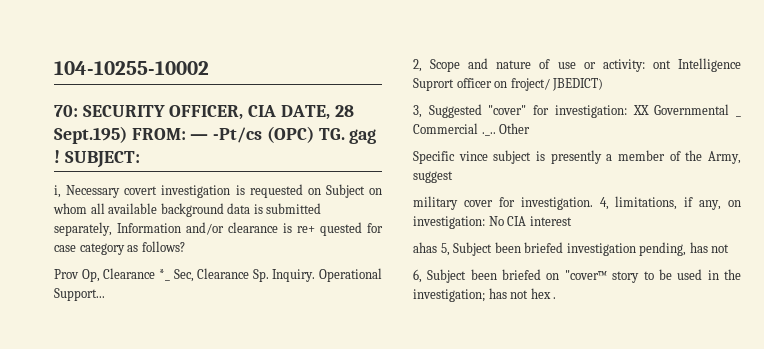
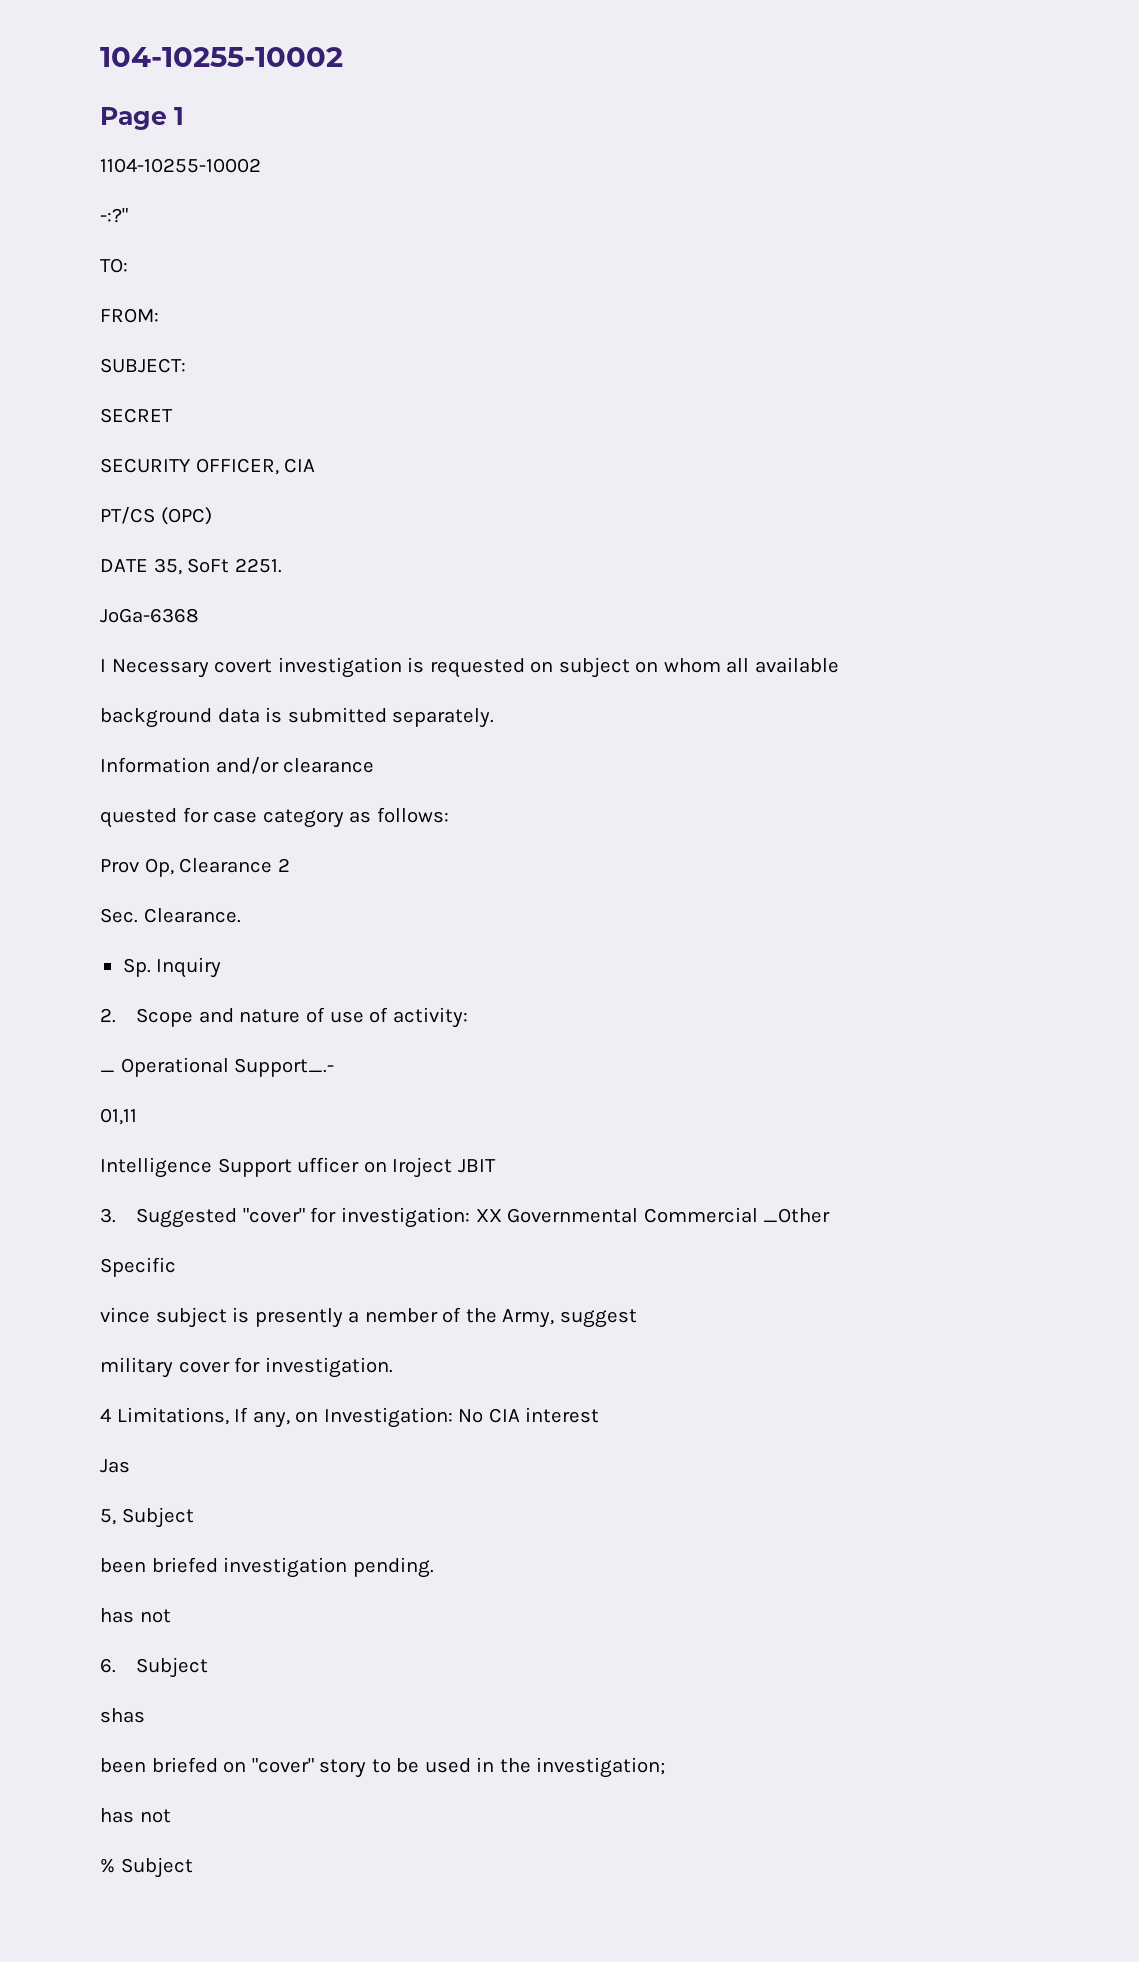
[54,105,354,120] [54,126,377,144] [54,150,140,168] [54,185,61,198] 70: SECURITY OFFICER, CIA DATE, 28 Sept.195) FROM: — -Pt/cs (OPC) TG. gag ! SUBJECT: // i, -> [100,107,184,130] [100,158,261,173] [100,208,128,223] [100,258,128,273] [100,308,159,323] [100,358,186,373] [100,408,173,423] [100,458,316,475] [100,507,212,525] [100,558,282,575] [100,608,199,623] [100,659,106,672] Page 1 // 1104-10255-10002 // -:?" // TO: // FROM: // SUBJECT: // SECRET // SECURITY OFFICER, CIA // PT/CS (OPC) // DATE 35, SoFt 2251. // JoGa-6368 // I
[325,184,365,198] Subject -> [558,657,630,678] subject
(158, 208) none -> (839, 665) //
[54,222,112,236] separately, -> [392,708,495,728] separately. //
[283,223,315,233] is re+ -> (375, 765) //
[141,241,185,252] follows? -> [376,807,449,823] follows:
[158,268,382,282] [54,288,105,301] [413,59,422,72] *_ Sec, Clearance Sp. Inquiry. Operational Support... // 2, -> [277,858,290,872] [100,908,241,923] [122,957,222,978] [100,1008,116,1023] 2 // Sec. Clearance. // Sp. Inquiry // 2.
[583,62,596,69] or -> [369,1007,389,1023] of
[652,58,741,72] [413,78,604,91] [413,105,422,118] ont Intelligence Suprort officer on froject/ JBEDICT) // 3, -> [100,1057,335,1077] [100,1108,137,1125] [100,1157,496,1178] [100,1208,116,1223] // _ Operational Support_.- // 01,11 // Intelligence Support ufficer on Iroject JBIT // 3.
[736,115,741,117] [413,123,531,136] _ Commercial ._.. Other -> [643,1207,831,1223] Commercial _Other
(455, 157) none -> (176, 1267) //
[618,150,665,161] member -> [364,1308,438,1323] nember
[599,196,694,210] 4, limitations, if -> [100,1407,249,1425] // 4 Limitations, If
[413,216,485,229] investigation: -> [323,1407,453,1428] Investigation:
[413,242,437,253] ahas -> [100,1459,130,1473] Jas //
(493, 249) none -> (194, 1517) //
[639,242,730,256] [413,269,467,283] pending, has not // 6, Subject -> [352,1557,434,1578] [100,1608,171,1623] [100,1657,209,1678] [100,1708,145,1723] pending. // has not // 6. Subject // shas //
[564,270,607,280] "cover™ -> [251,1758,314,1773] "cover"
[488,288,557,299] has not hex . -> [100,1808,171,1823] [100,1857,193,1878] // has not // % Subject

